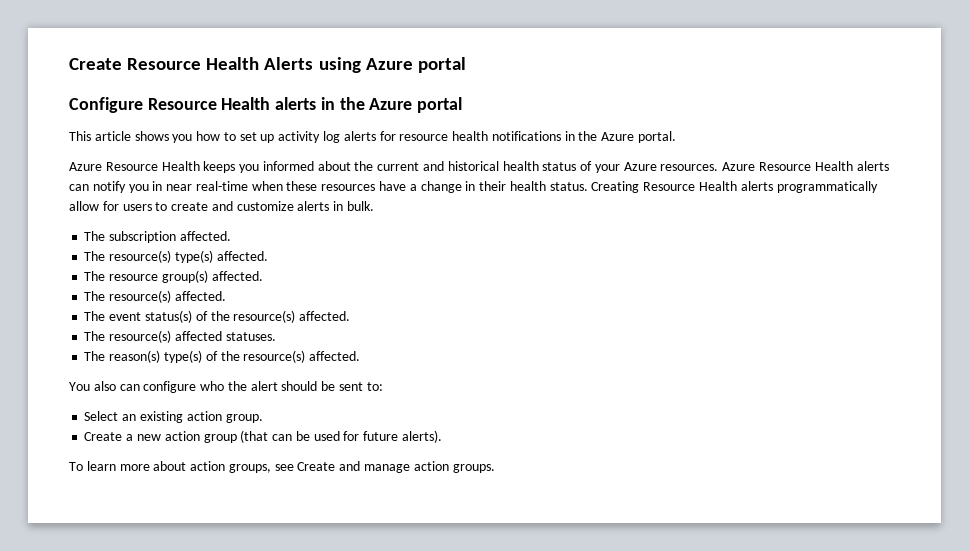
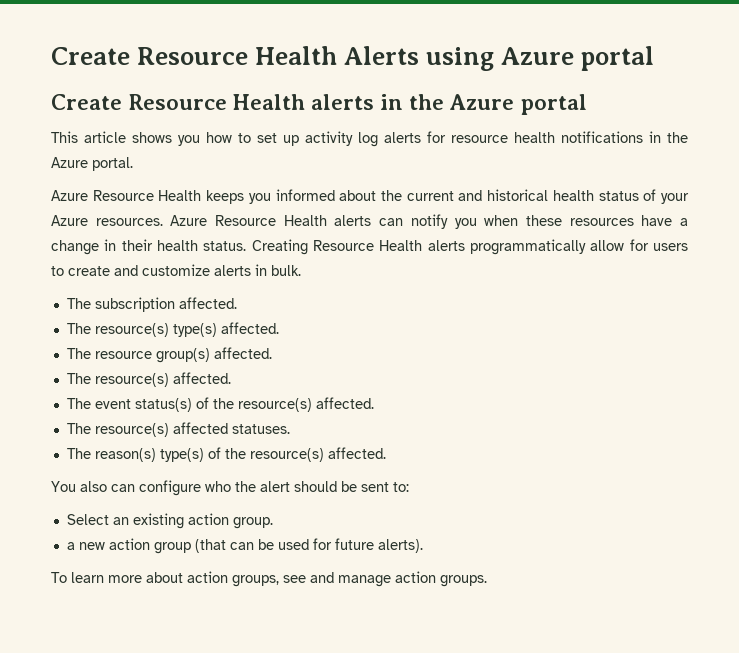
[69,97,143,113] Configure -> [51,94,122,110] Create
[152,181,248,191] in near real-time -> (477, 223) none
[84,432,123,441] Create -> (273, 523) none
[297,462,336,471] Create -> (306, 579) none

